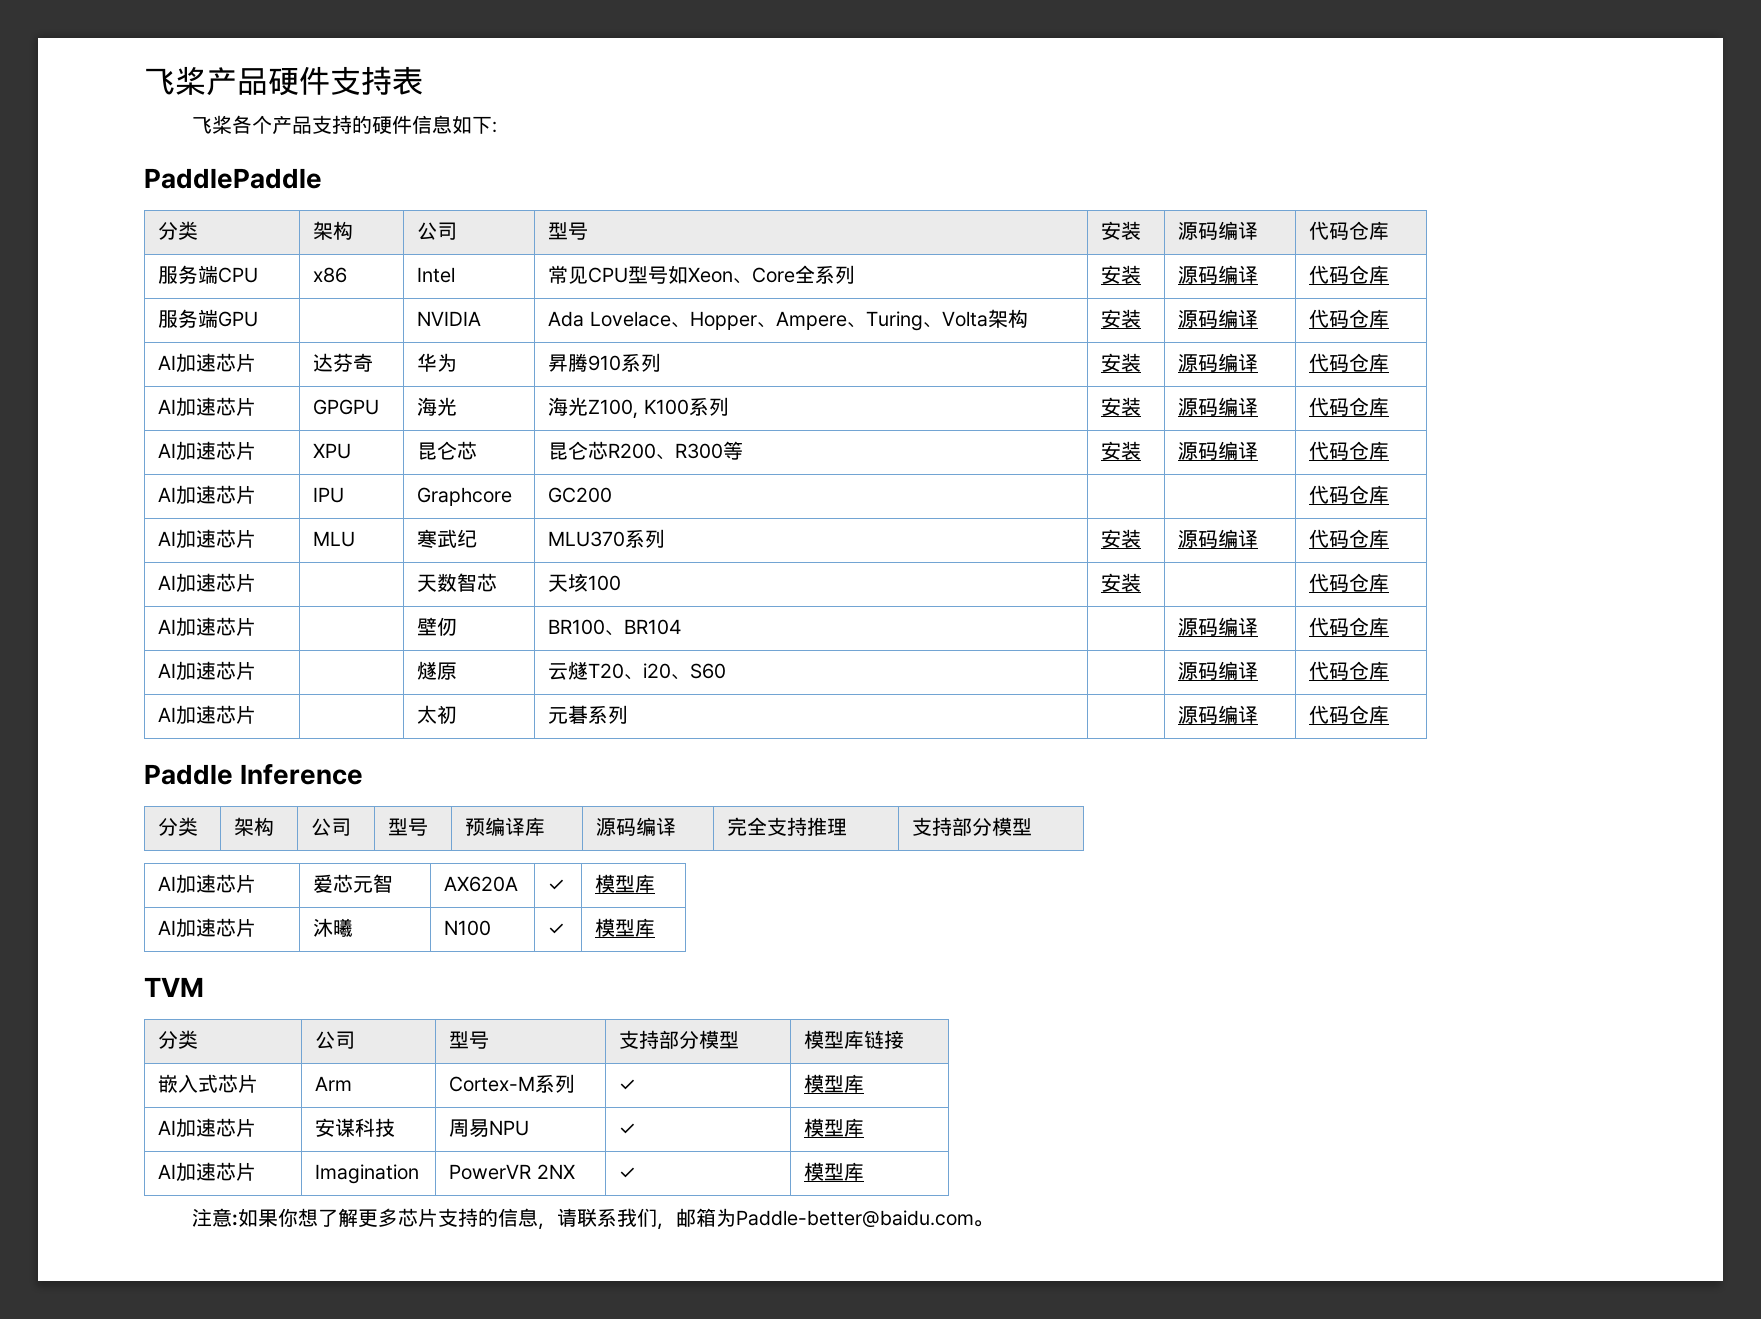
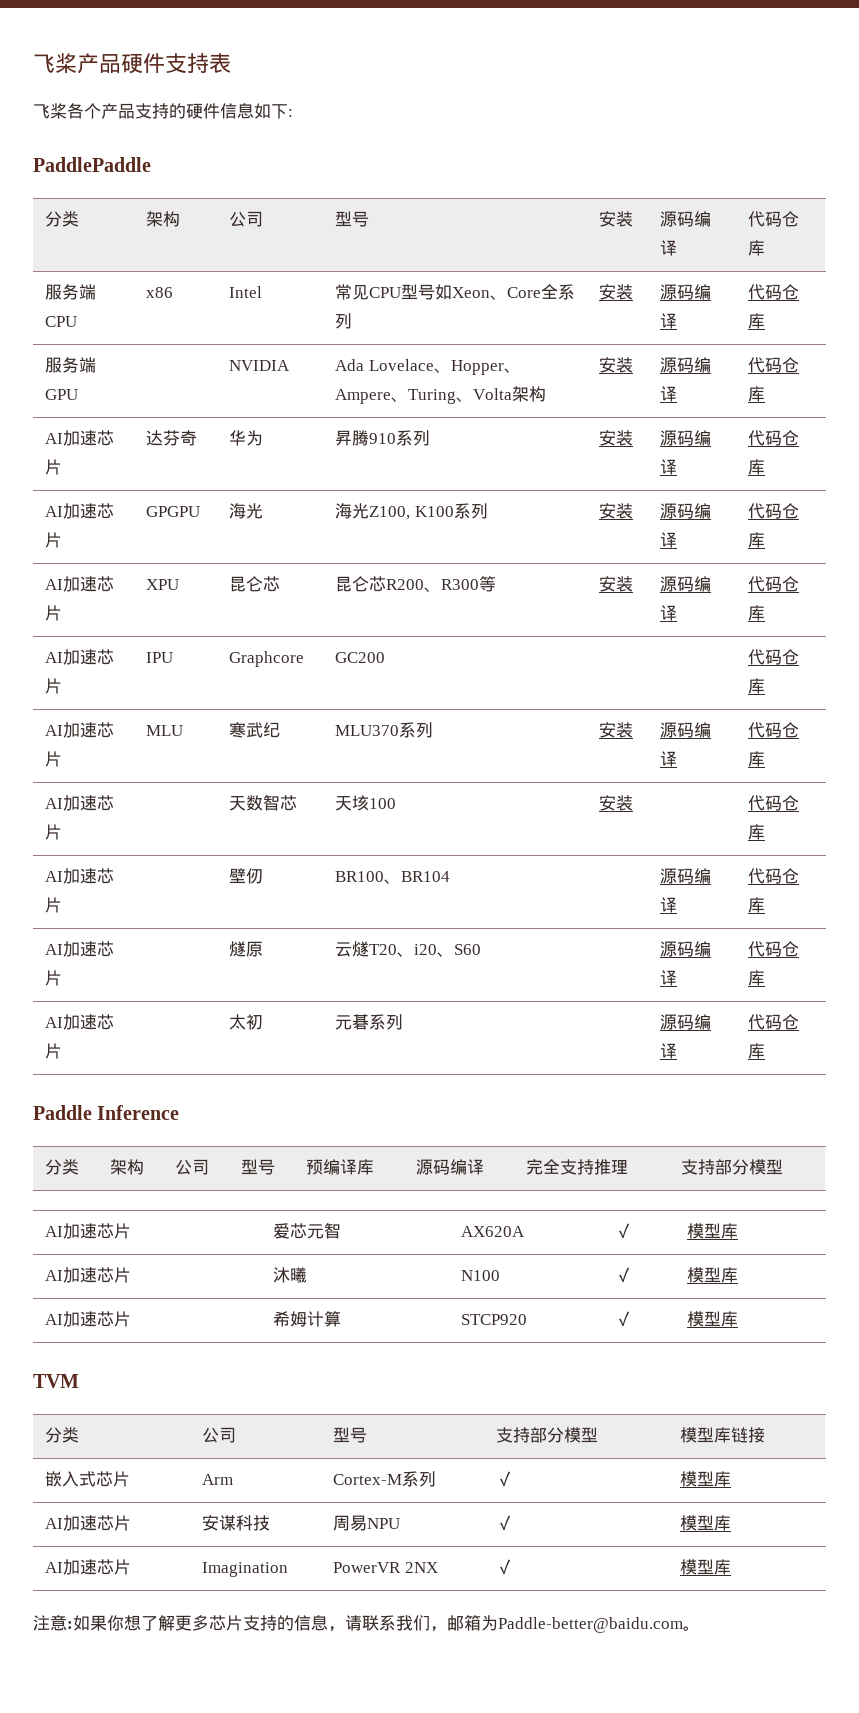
(656, 927) none -> [45,1311,132,1327] [273,1311,342,1327] [461,1314,528,1325] [615,1311,633,1327] [687,1311,739,1327] // AI加速芯片 | 希姆计算 | STCP920 | ✓ | 模型库

